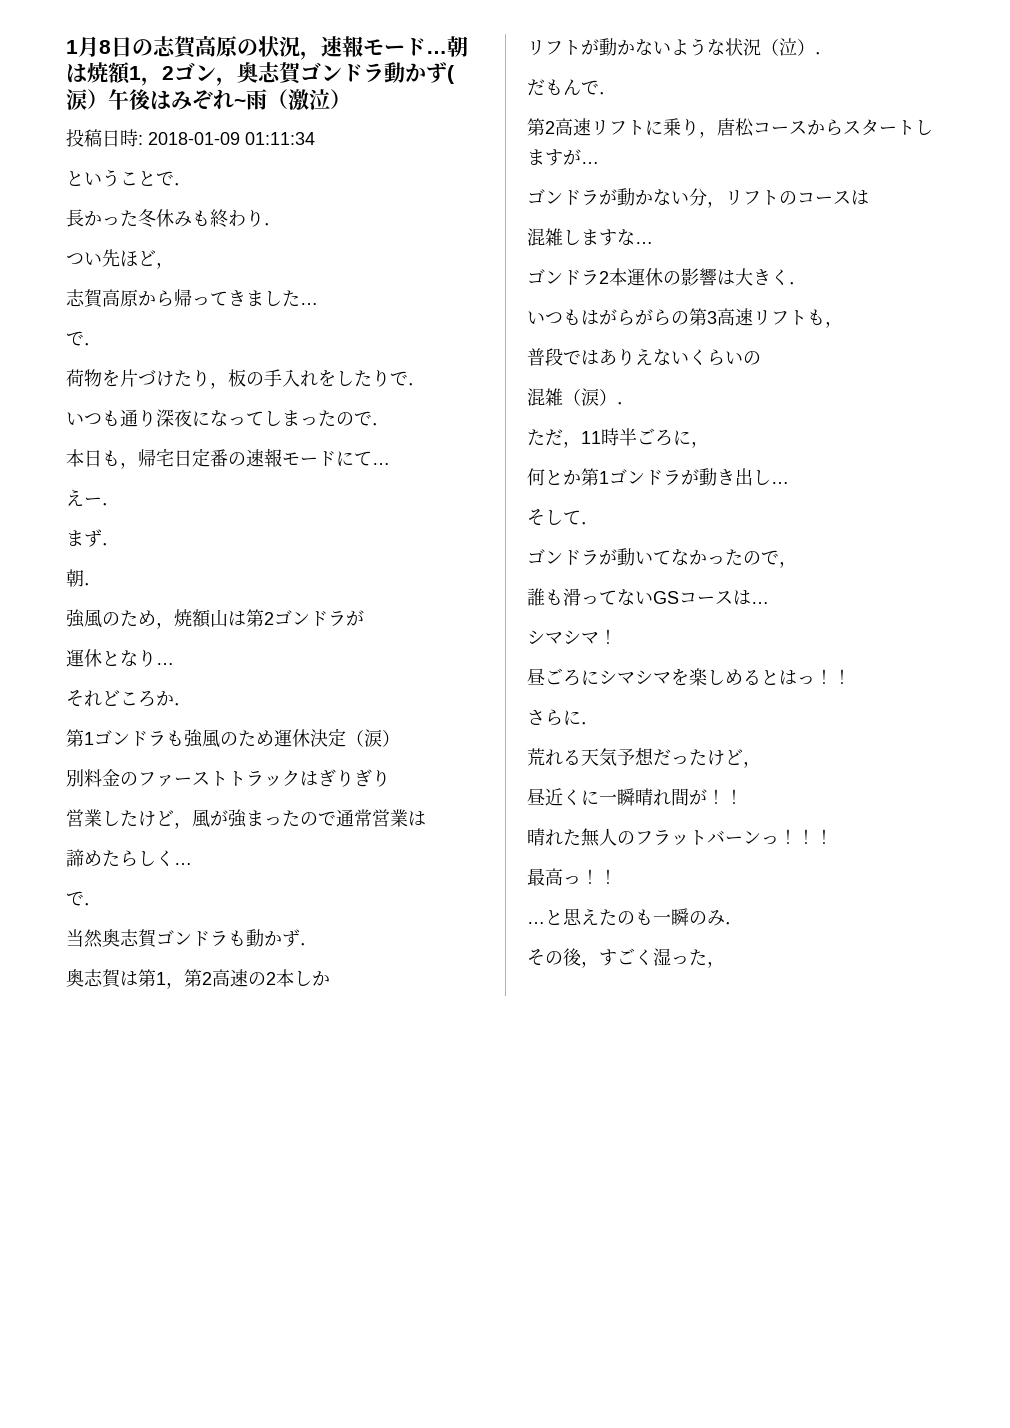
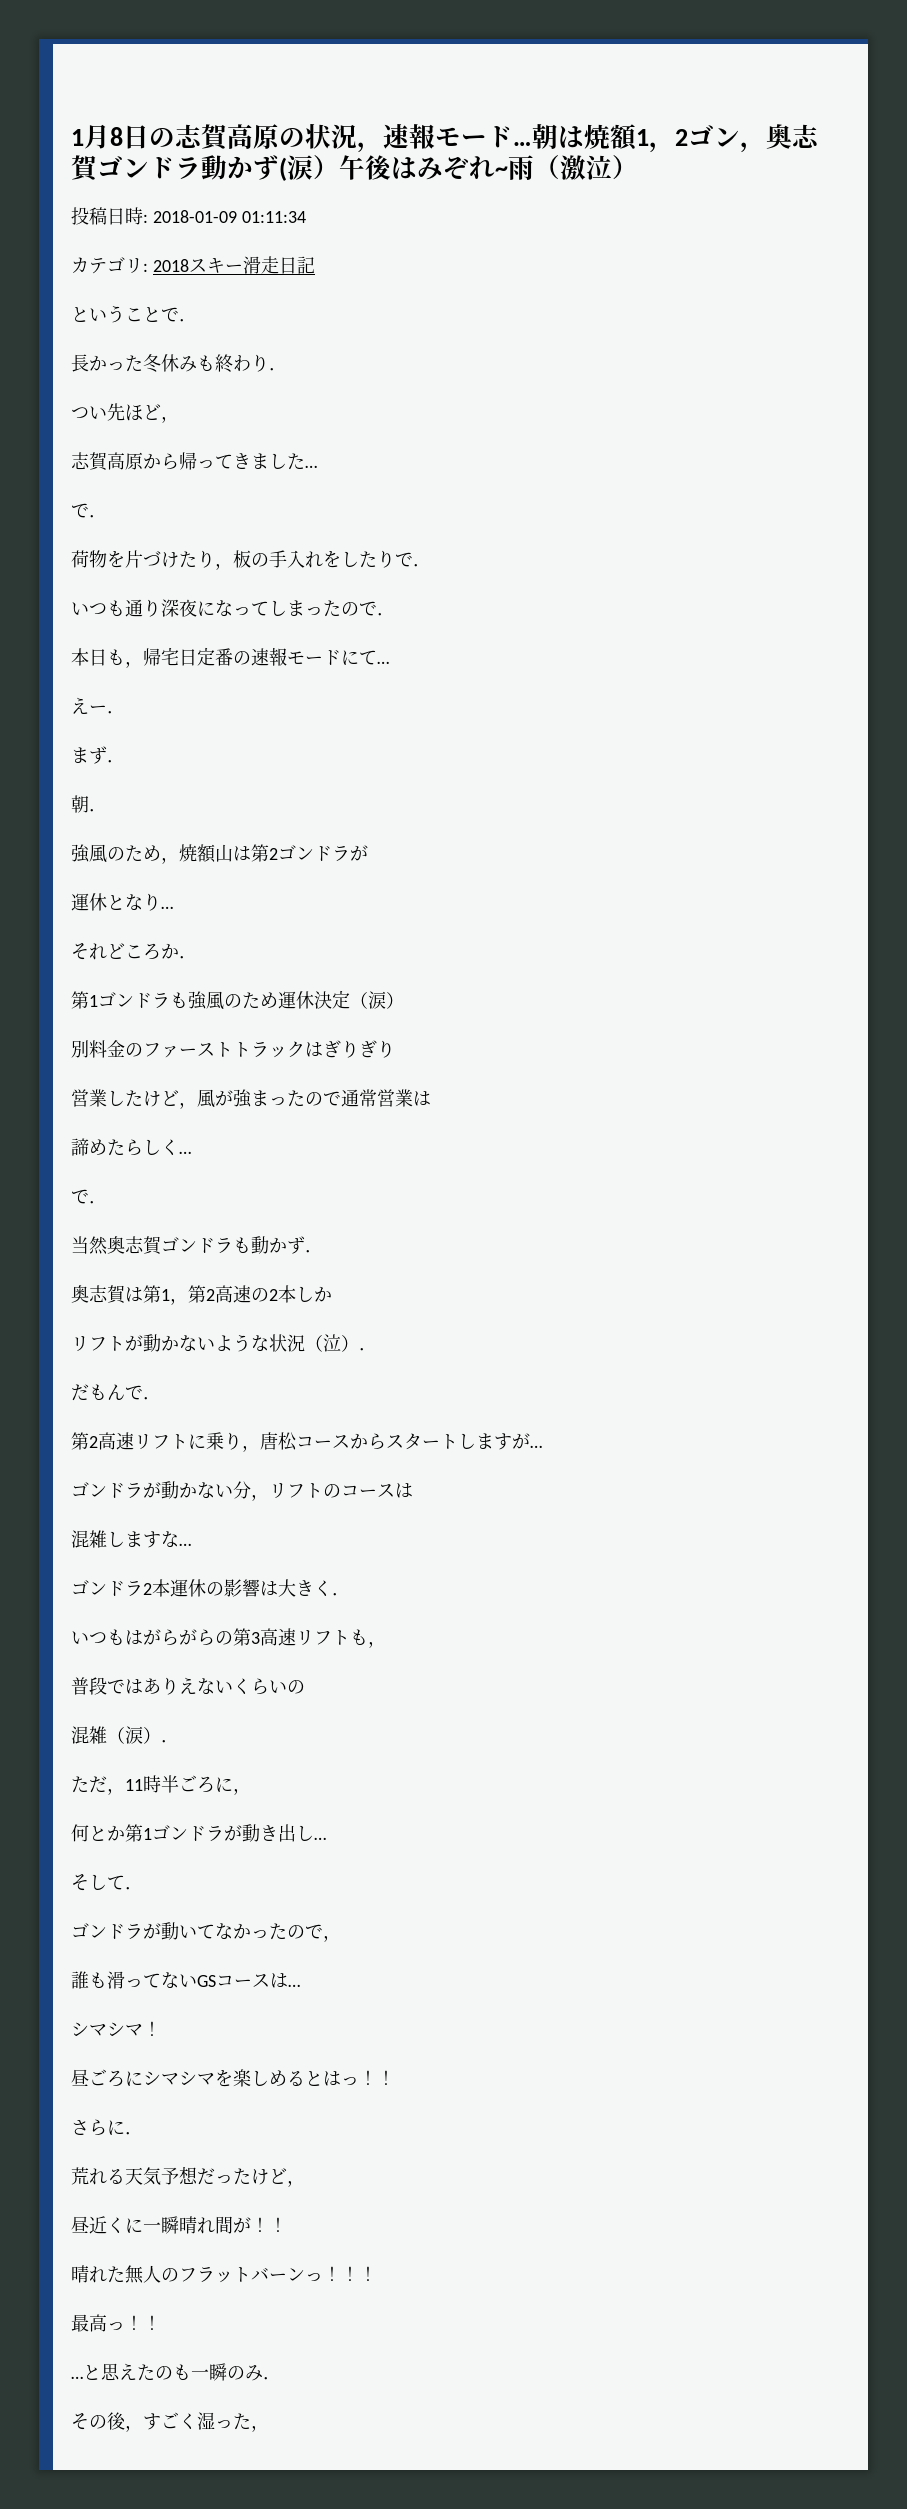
(315, 138) none -> [71,256,315,274] // カテゴリ: 2018スキー滑走日記

